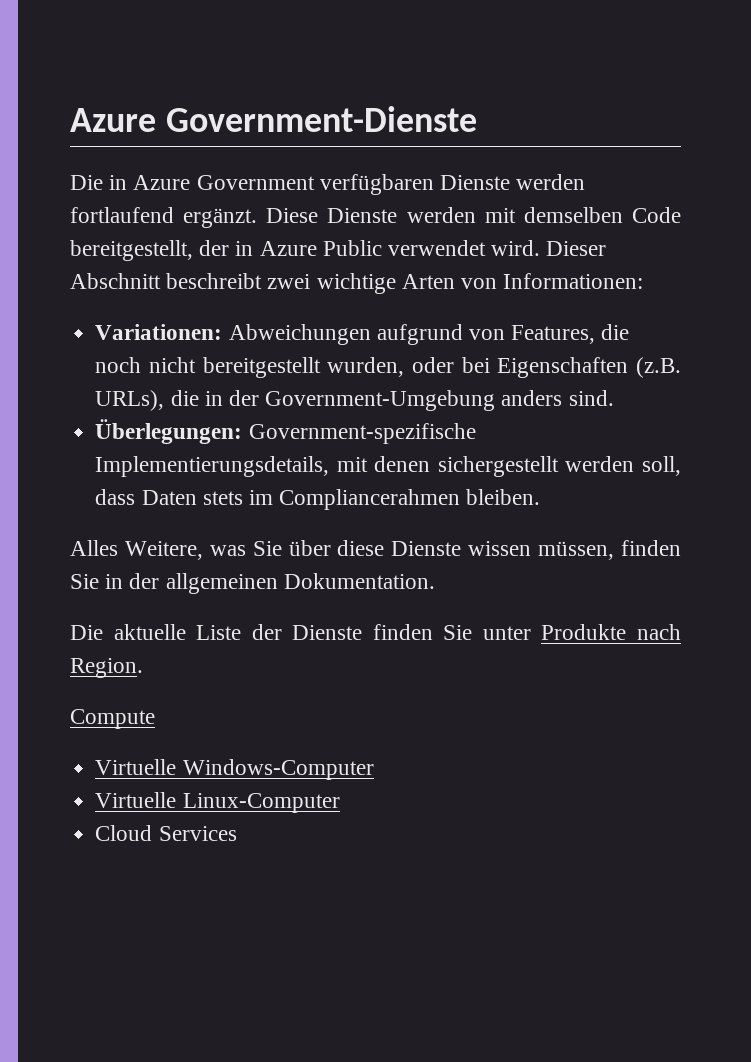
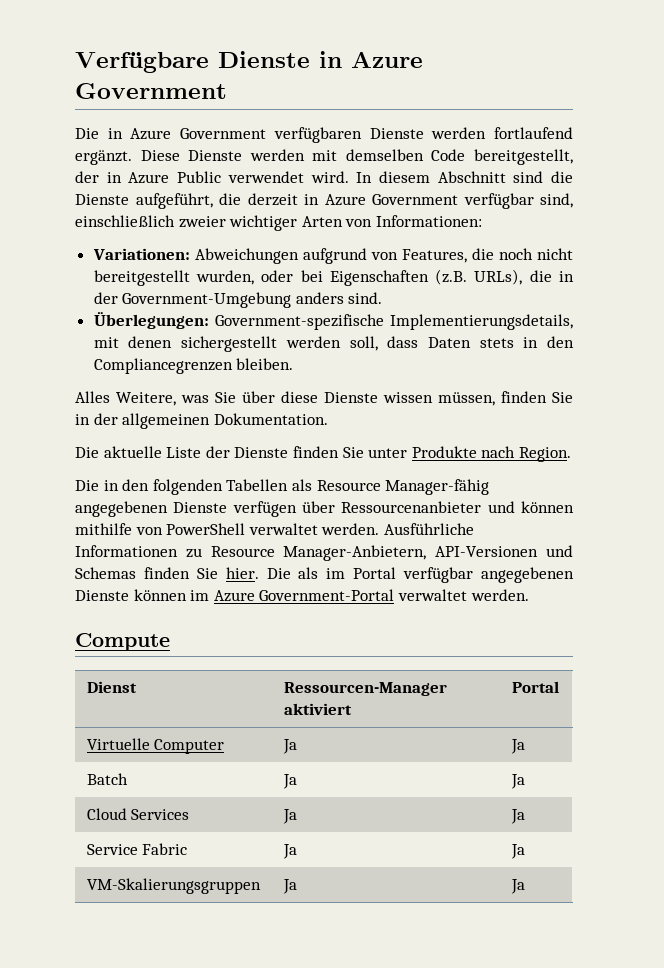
[70,106,477,132] Azure Government-Dienste -> [75,51,423,73] [75,83,227,99] Verfügbare Dienste in Azure Government
[546,241,607,256] [70,273,396,294] Dieser Abschnitt beschreibt zwei wichtige -> [356,171,573,183] [75,193,573,209] [75,215,298,231] In diesem Abschnitt sind die Dienste aufgeführt, die derzeit in Azure Government verfügbar sind, einschließlich zweier wichtiger
[248,489,461,510] im Compliancerahmen -> [523,336,574,348] [93,358,233,374] in den Compliancegrenzen
[70,709,155,729] [95,759,374,780] [95,792,340,813] [95,825,237,841] Compute // Virtuelle Windows-Computer // Virtuelle Linux-Computer // Cloud Services -> [75,479,490,495] [75,501,574,517] [75,523,474,535] [75,545,573,561] [75,567,574,583] [75,589,529,602] [75,633,170,651] [86,681,137,693] [283,682,447,696] [283,703,352,715] [511,681,559,693] [86,738,225,754] [282,739,297,754] [510,739,525,754] [86,773,128,785] [282,774,297,789] [510,774,525,789] [86,808,190,820] [282,809,297,824] [510,809,525,824] [86,843,188,855] [282,844,297,859] [510,844,525,859] [86,878,261,894] [282,879,297,894] [510,879,525,894] Die in den folgenden Tabellen als Resource Manager-fähig angegebenen Dienste verfügen über Ressourcenanbieter und können mithilfe von PowerShell verwaltet werden. Ausführliche Informationen zu Resource Manager-Anbietern, API-Versionen und Schemas finden Sie hier. Die als im Portal verfügbar angegebenen Dienste können im Azure Government-Portal verwaltet werden. // Compute // Dienst | Ressourcen-Manager aktiviert | Portal // Virtuelle Computer | Ja | Ja // Batch | Ja | Ja // Cloud Services | Ja | Ja // Service Fabric | Ja | Ja // VM-Skalierungsgruppen | Ja | Ja

